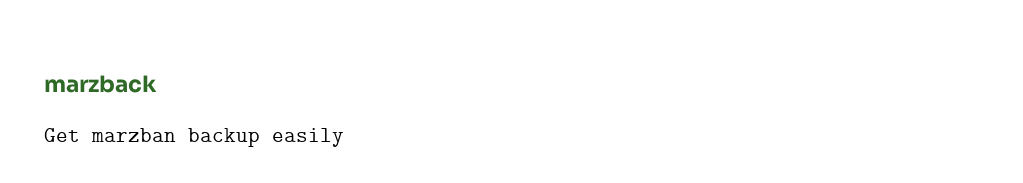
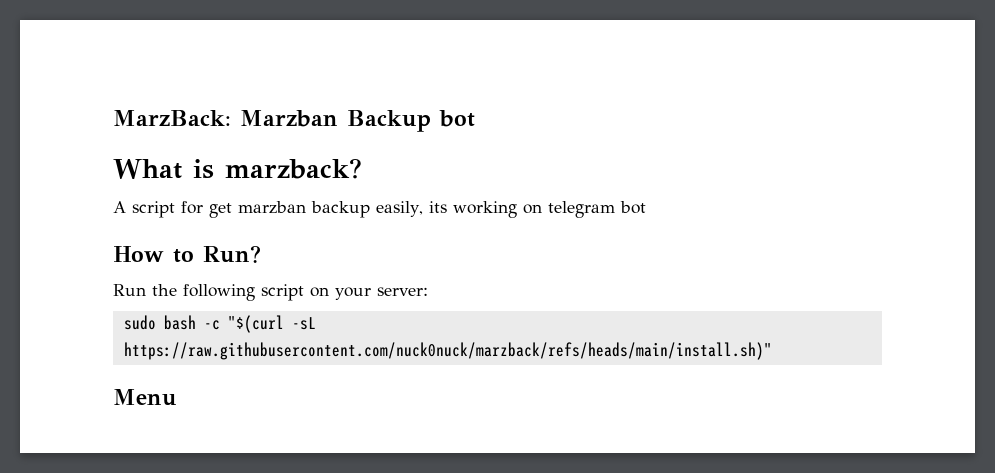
[44,75,157,93] [44,128,344,147] marzback // Get marzban backup easily -> [113,110,475,132] [113,158,362,179] [113,201,646,218] [113,245,261,263] [113,284,428,301] [123,315,316,333] [123,342,772,360] [113,389,177,406] MarzBack: Marzban Backup bot // What is marzback? // A script for get marzban backup easily, its working on telegram bot // How to Run? // Run the following script on your server: // sudo bash -c "$(curl -sL https://raw.githubusercontent.com/nuck0nuck/marzback/refs/heads/main/install.sh)" // Menu

